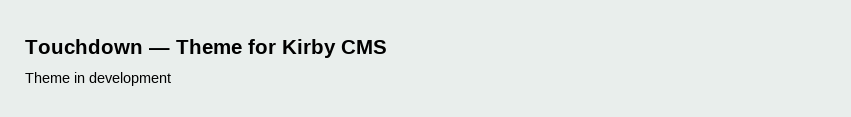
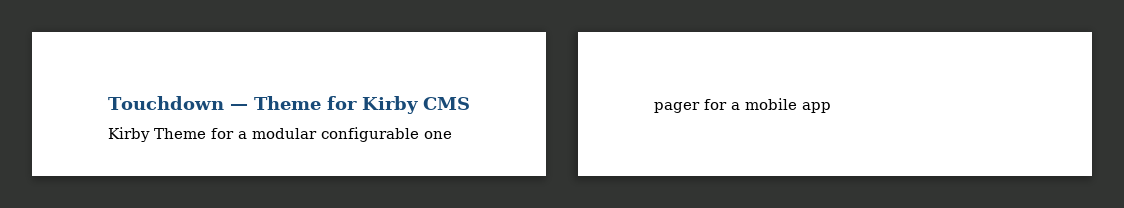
[25,72,171,86] Theme in development -> [108,127,452,142] [654,98,831,113] Kirby Theme for a modular configurable one pager for a mobile app

